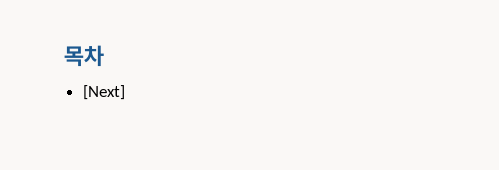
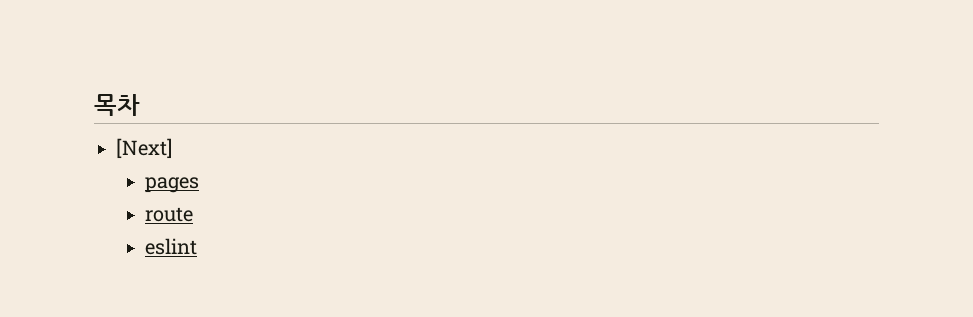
(125, 92) none -> [144,177,199,193] [144,207,193,222] [144,238,197,255] // pages // route // eslint

